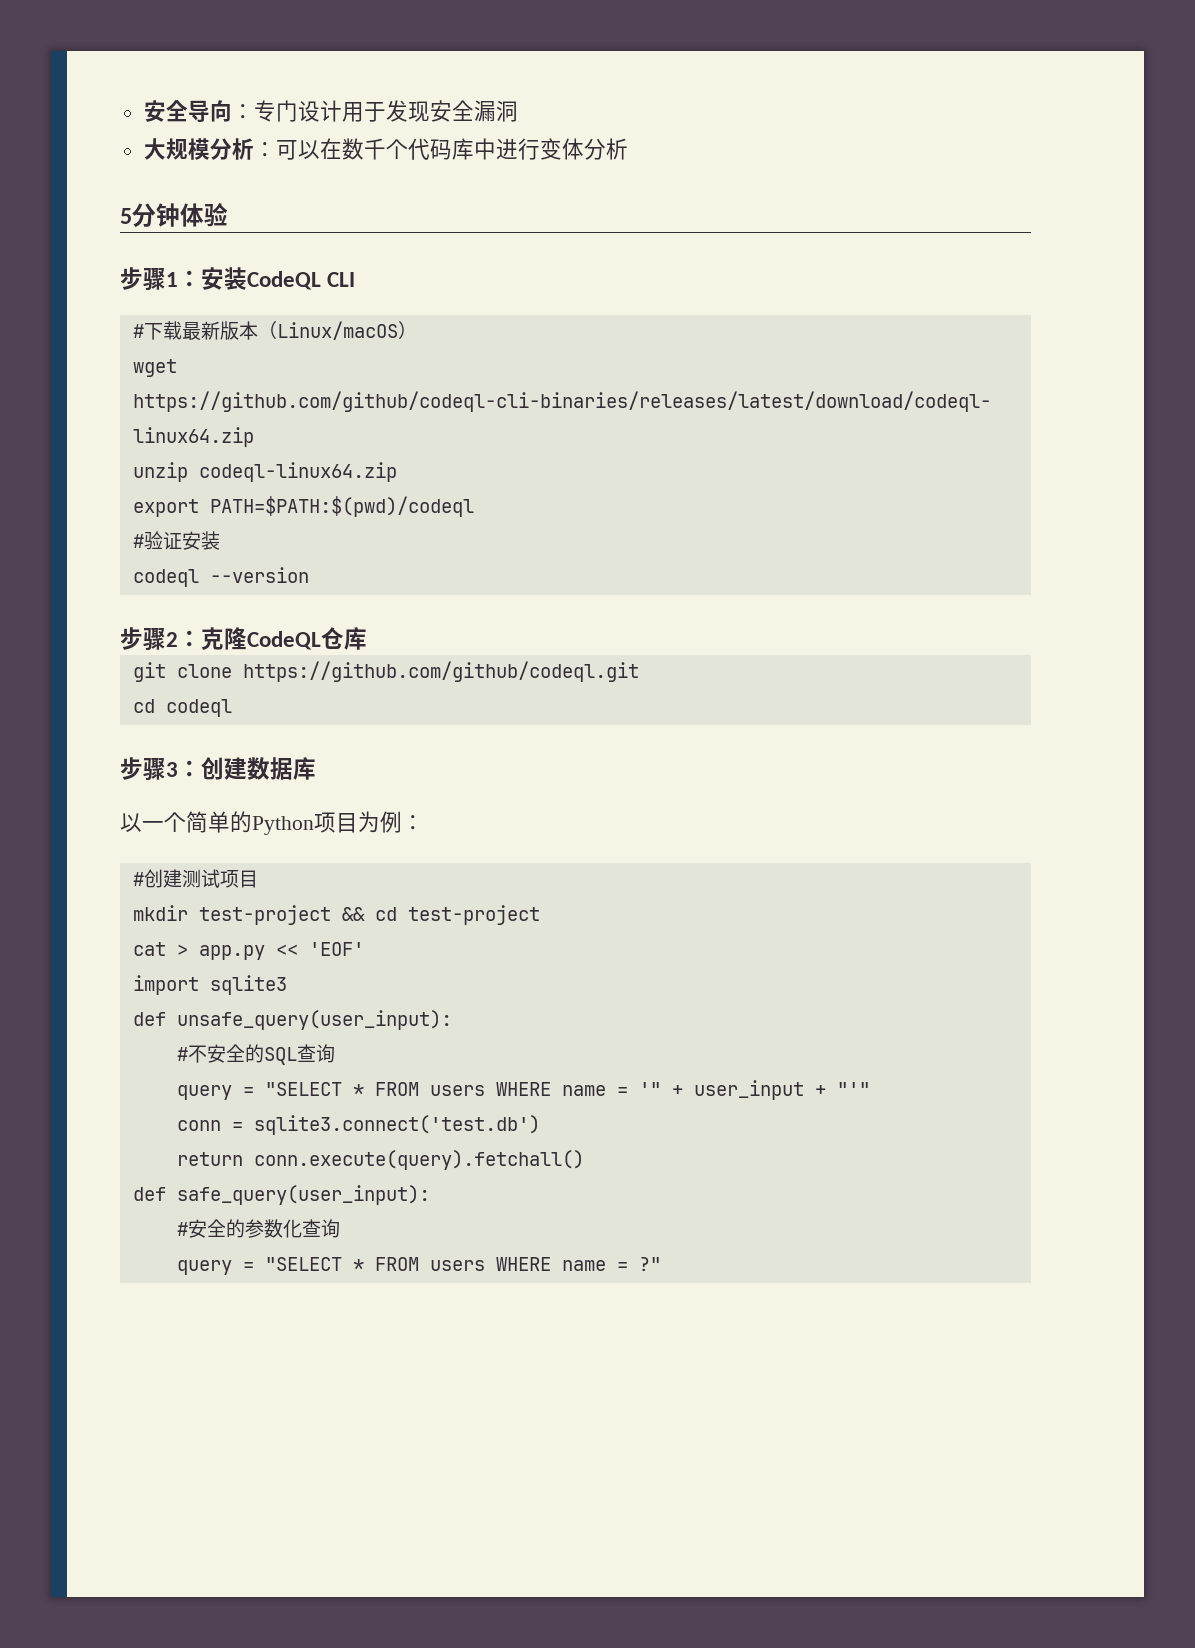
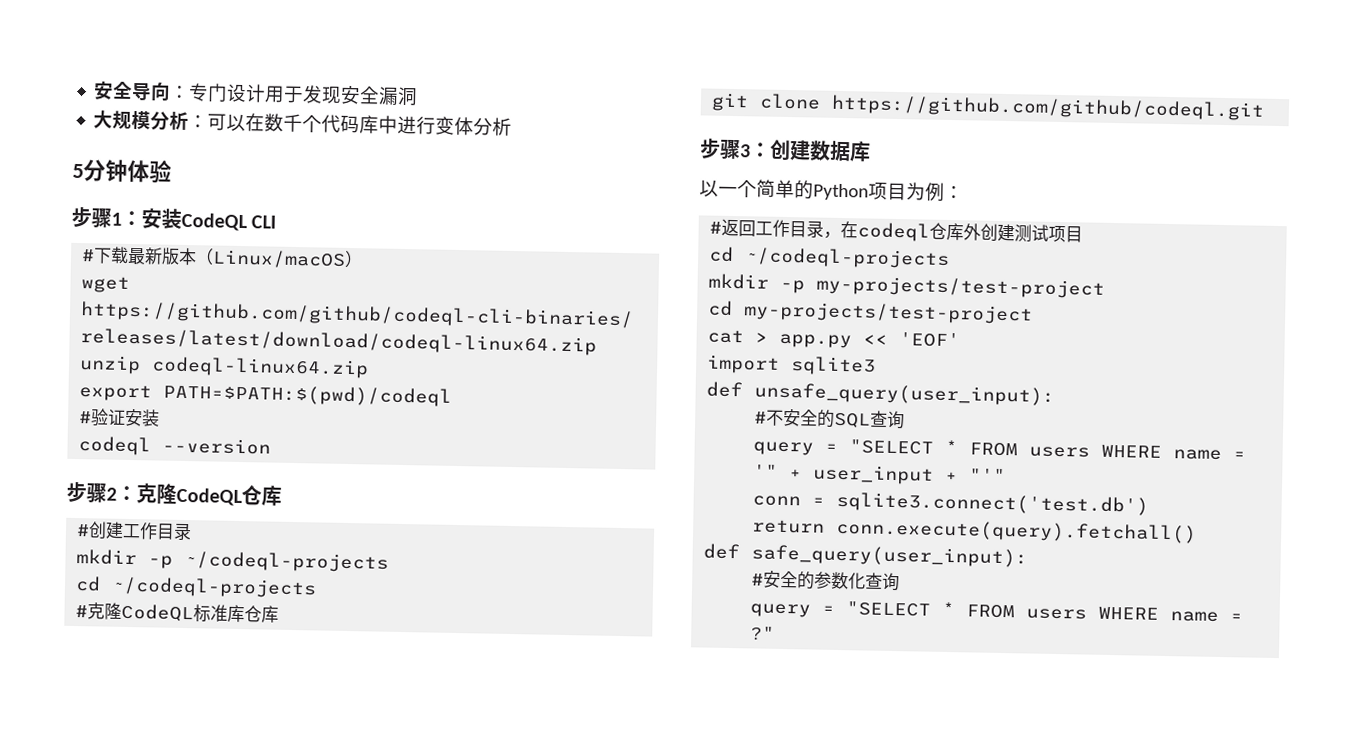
(367, 638) none -> [76,521,193,541] [76,549,390,573] [75,576,318,599] [75,602,280,623] // #创建工作目录 // mkdir -p ~/codeql-projects // cd ~/codeql-projects // #克隆CodeQL标准库仓库
[132,699,232,717] // cd codeql -> (1266, 107) none
(144, 879) none -> [721,218,982,242] 返回工作目录，在codeql仓库外
[132,905,540,925] // mkdir test-project && cd test-project -> [709,246,951,269] [708,273,1106,299] [708,300,1034,325] // cd ~/codeql-projects // mkdir -p my-projects/test-project // cd my-projects/test-project

